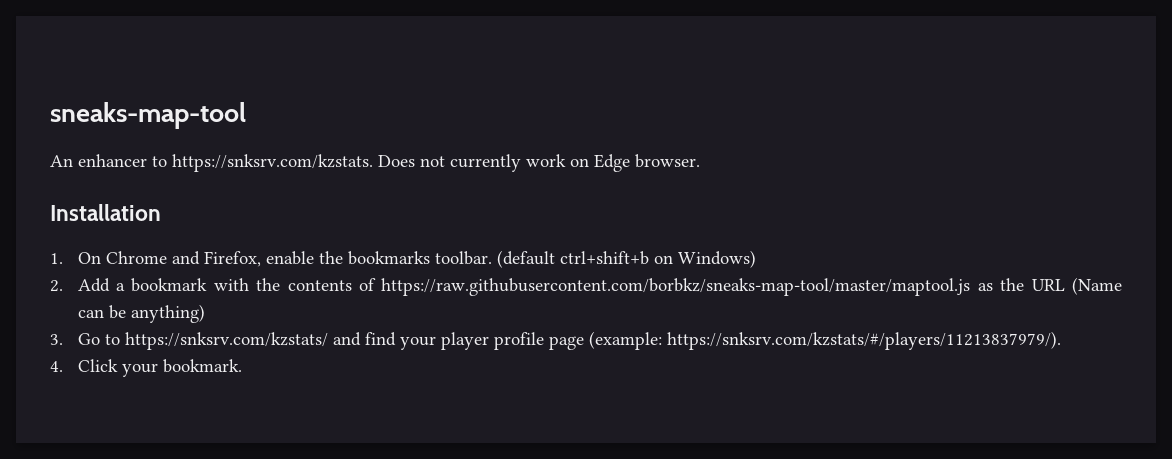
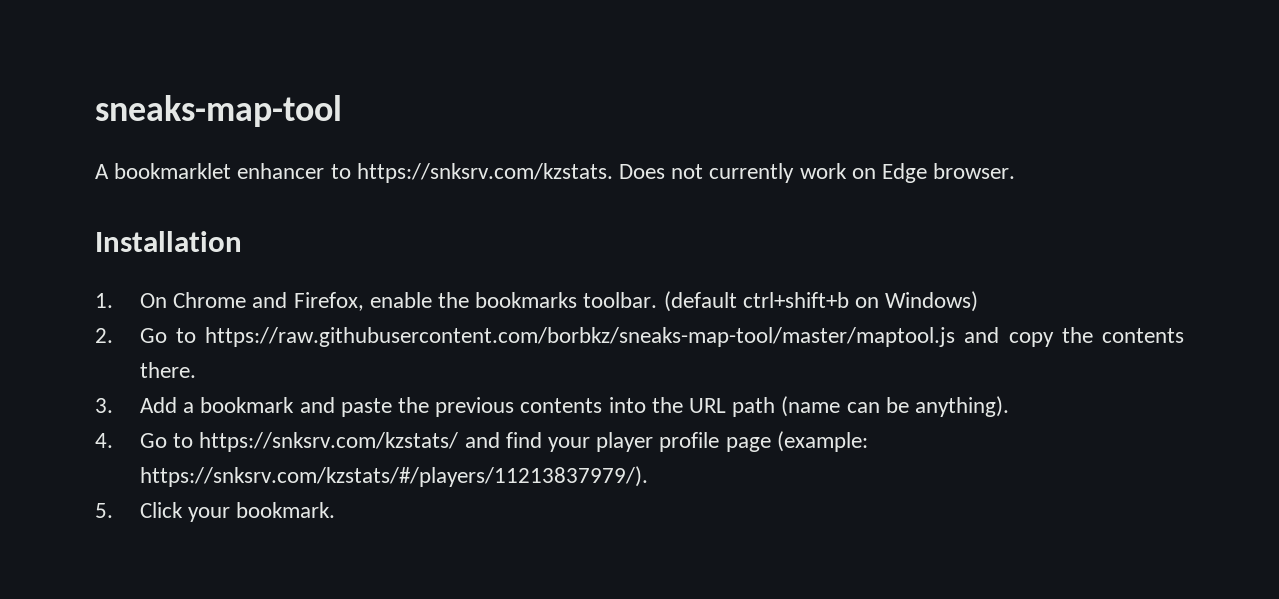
[50,155,73,167] An -> [95,163,232,179] A bookmarklet
[77,277,1122,296] [77,304,205,323] [50,334,63,345] Add a bookmark with the contents of https://raw.githubusercontent.com/borbkz/sneaks-map-tool/master/maptool.js as the URL (Name can be anything) // 3. -> [139,327,1184,347] [139,362,196,378] [95,396,1010,417] [95,433,113,448] Go to https://raw.githubusercontent.com/borbkz/sneaks-map-tool/master/maptool.js and copy the contents there. // 3. Add a bookmark and paste the previous contents into the URL path (name can be anything). // 4.
[50,361,63,372] 4. -> [95,503,113,518] 5.

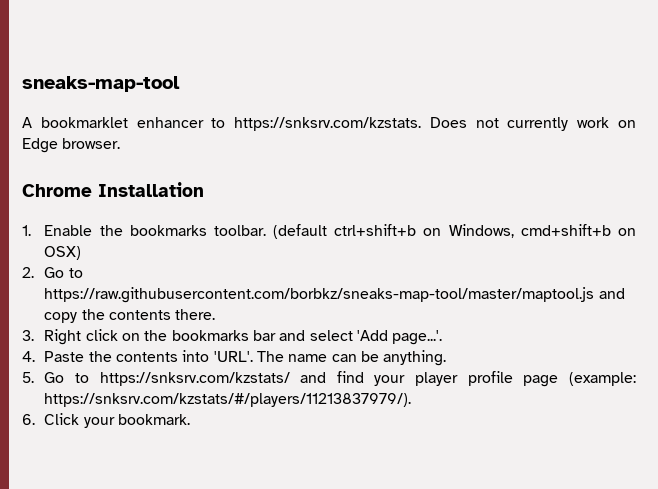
(1016, 171) none -> [22,184,92,197] Chrome
[139,292,432,311] On Chrome and Firefox, enable -> [44,225,93,236] Enable
[885,291,979,312] Windows) -> [448,224,636,238] [44,246,82,260] Windows, cmd+shift+b on OSX)
[139,396,1010,417] [95,433,113,448] Add a bookmark and paste the previous contents into the URL path (name can be anything). // 4. -> [44,329,443,345] [22,350,447,366] [22,372,34,383] Right click on the bookmarks bar and select 'Add page...'. // 4. Paste the contents into 'URL'. The name can be anything. // 5.
[95,503,113,518] 5. -> [22,414,35,425] 6.

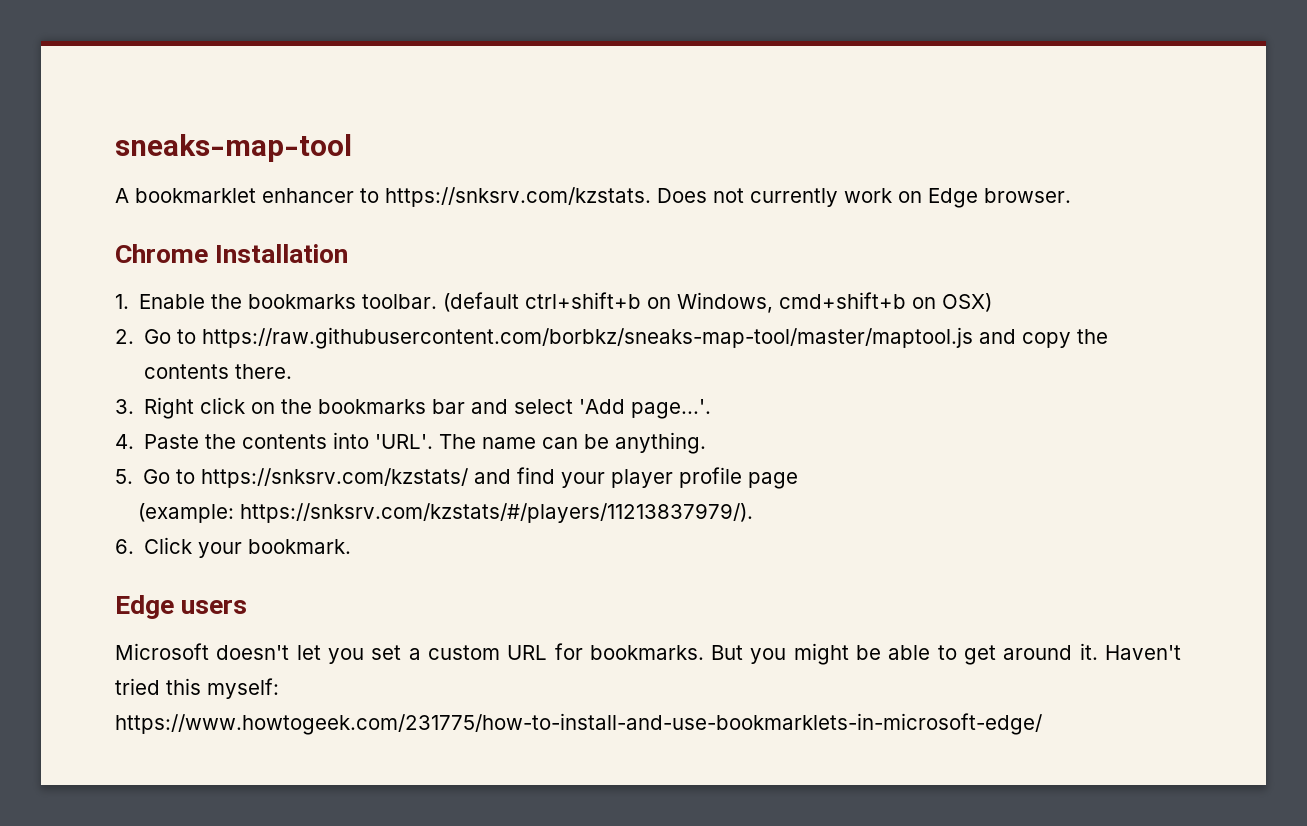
(559, 381) none -> (799, 480) //
(190, 419) none -> [115,595,248,619] [115,643,1181,665] [115,678,279,699] [115,713,1042,735] // Edge users // Microsoft doesn't let you set a custom URL for bookmarks. But you might be able to get around it. Haven't tried this myself: https://www.howtogeek.com/231775/how-to-install-and-use-bookmarklets-in-microsoft-edge/

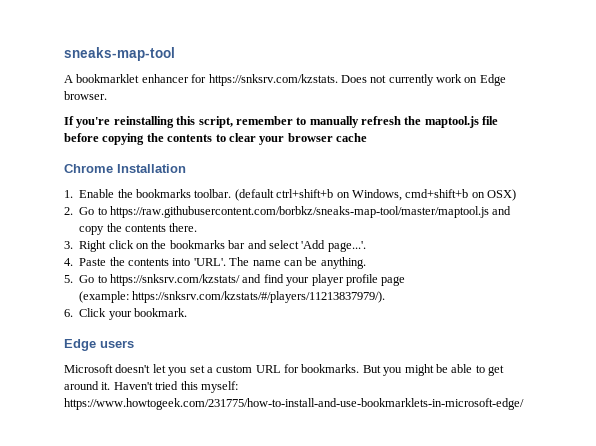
[360,188,379,203] to -> [191,74,207,83] for
(1071, 195) none -> [64,116,499,128] [64,133,367,145] // If you're reinstalling this script, remember to manually refresh the maptool.js file before copying the contents to clear your browser cache

